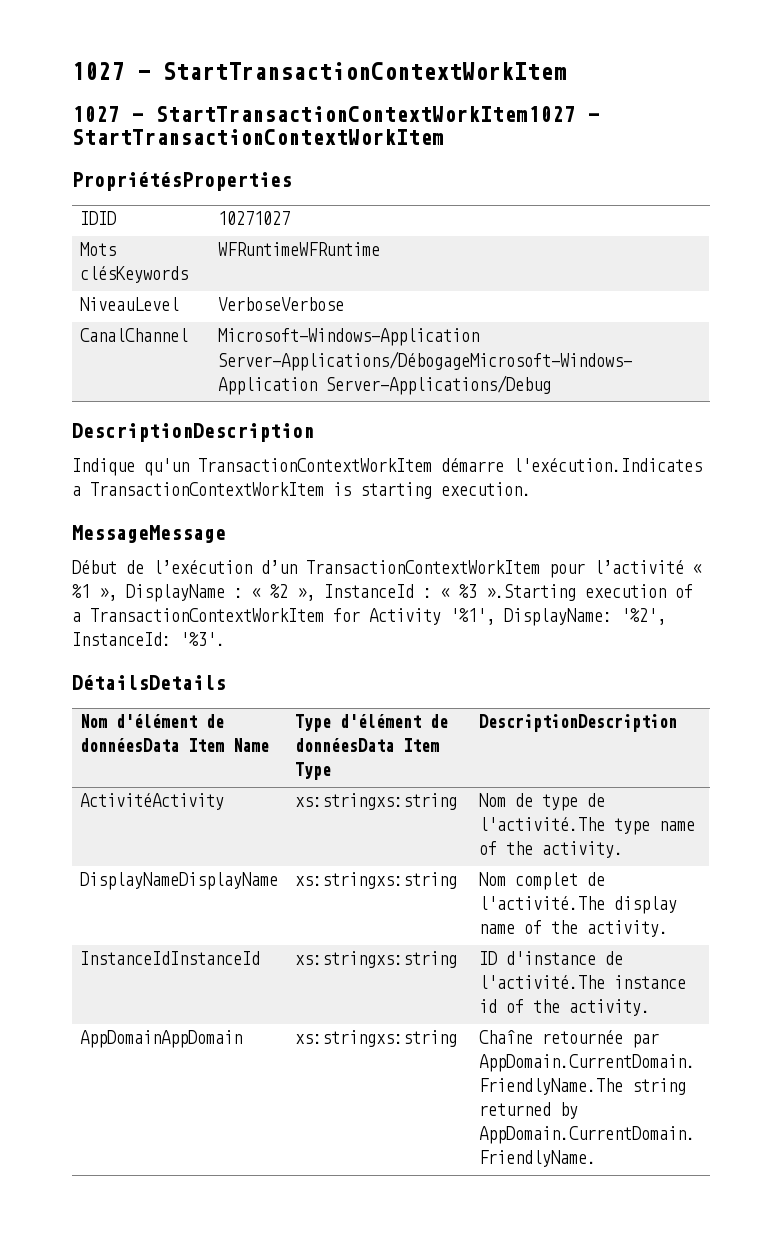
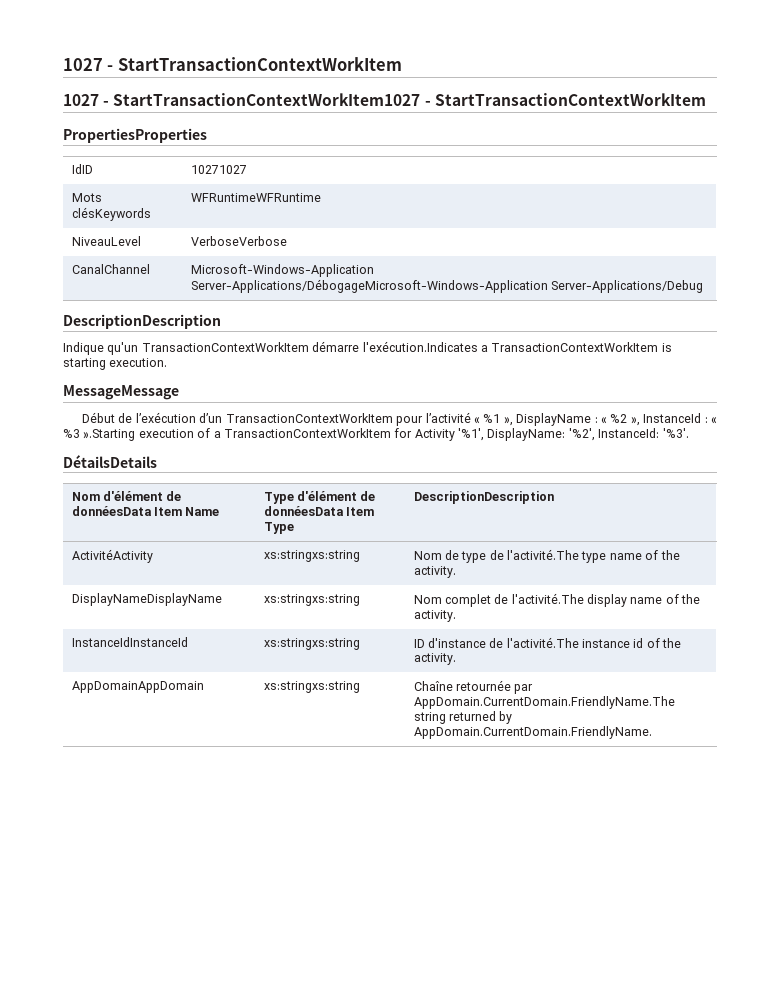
[72,172,292,191] [79,211,116,225] PropriétésProperties // IDID -> [63,128,207,143] [71,164,93,174] PropertiesProperties // IdID

